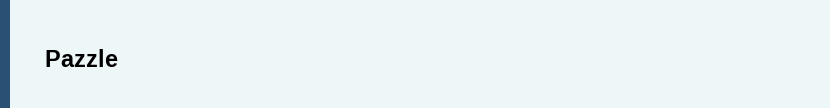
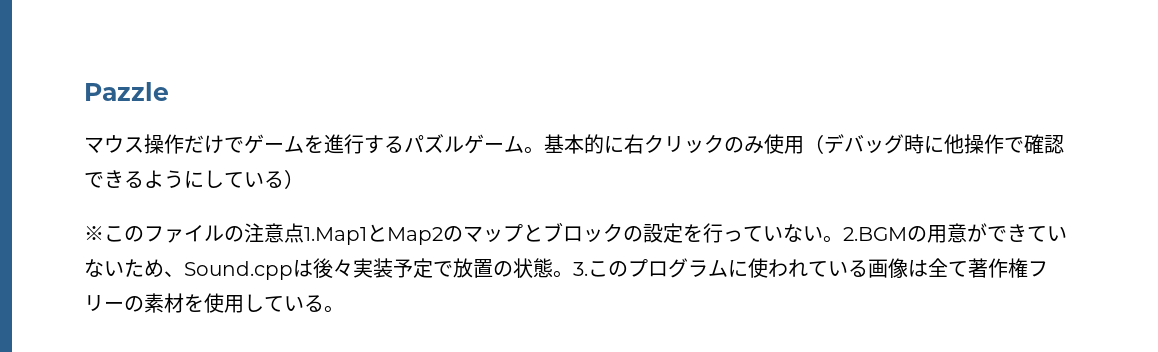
(118, 58) none -> [84,134,1064,154] [84,169,304,189] [84,222,1067,245] [84,258,1048,280] [84,293,344,313] // マウス操作だけでゲームを進行するパズルゲーム。基本的に右クリックのみ使用（デバッグ時に他操作で確認できるようにしている） // ※このファイルの注意点1.Map1とMap2のマップとブロックの設定を行っていない。2.BGMの用意ができていないため、Sound.cppは後々実装予定で放置の状態。3.このプログラムに使われている画像は全て著作権フリーの素材を使用している。

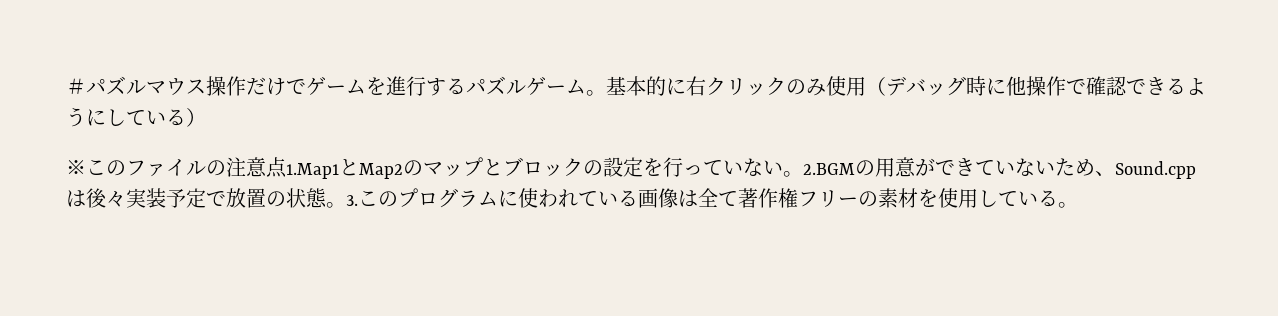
[84,82,169,101] Pazzle // -> [66,76,146,95] ＃パズル

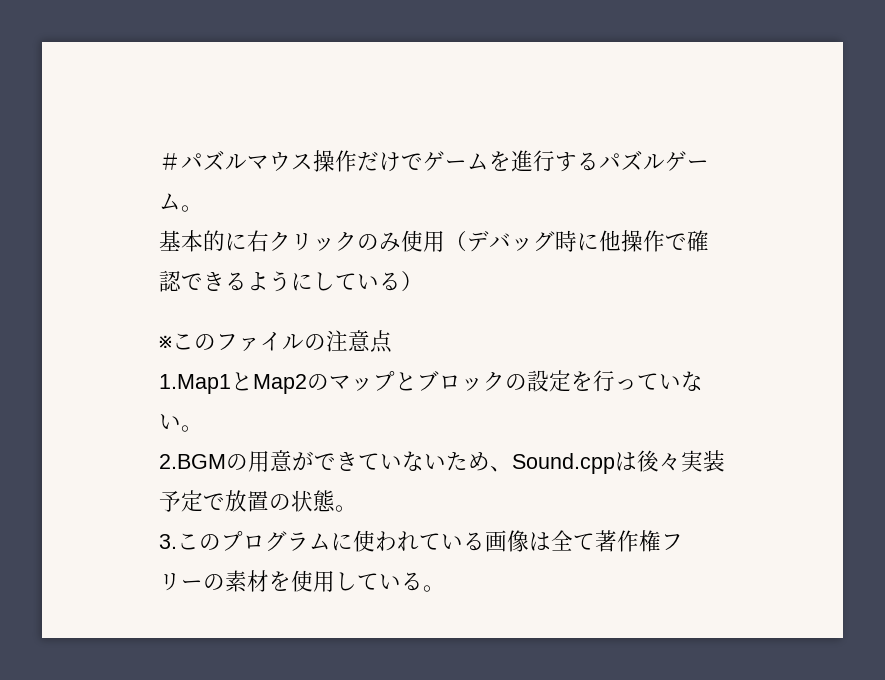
(606, 93) none -> (203, 208) //
(287, 167) none -> (392, 341) //
(803, 174) none -> (203, 428) //
(346, 205) none -> (357, 508) //

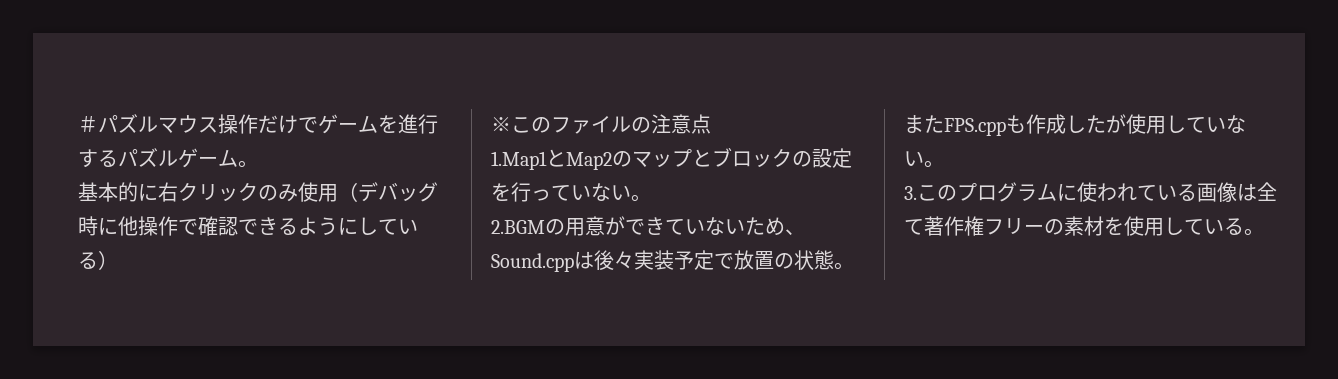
(357, 508) none -> [904,114,1246,136] [904,151,944,168] またFPS.cppも作成したが使用していない。

